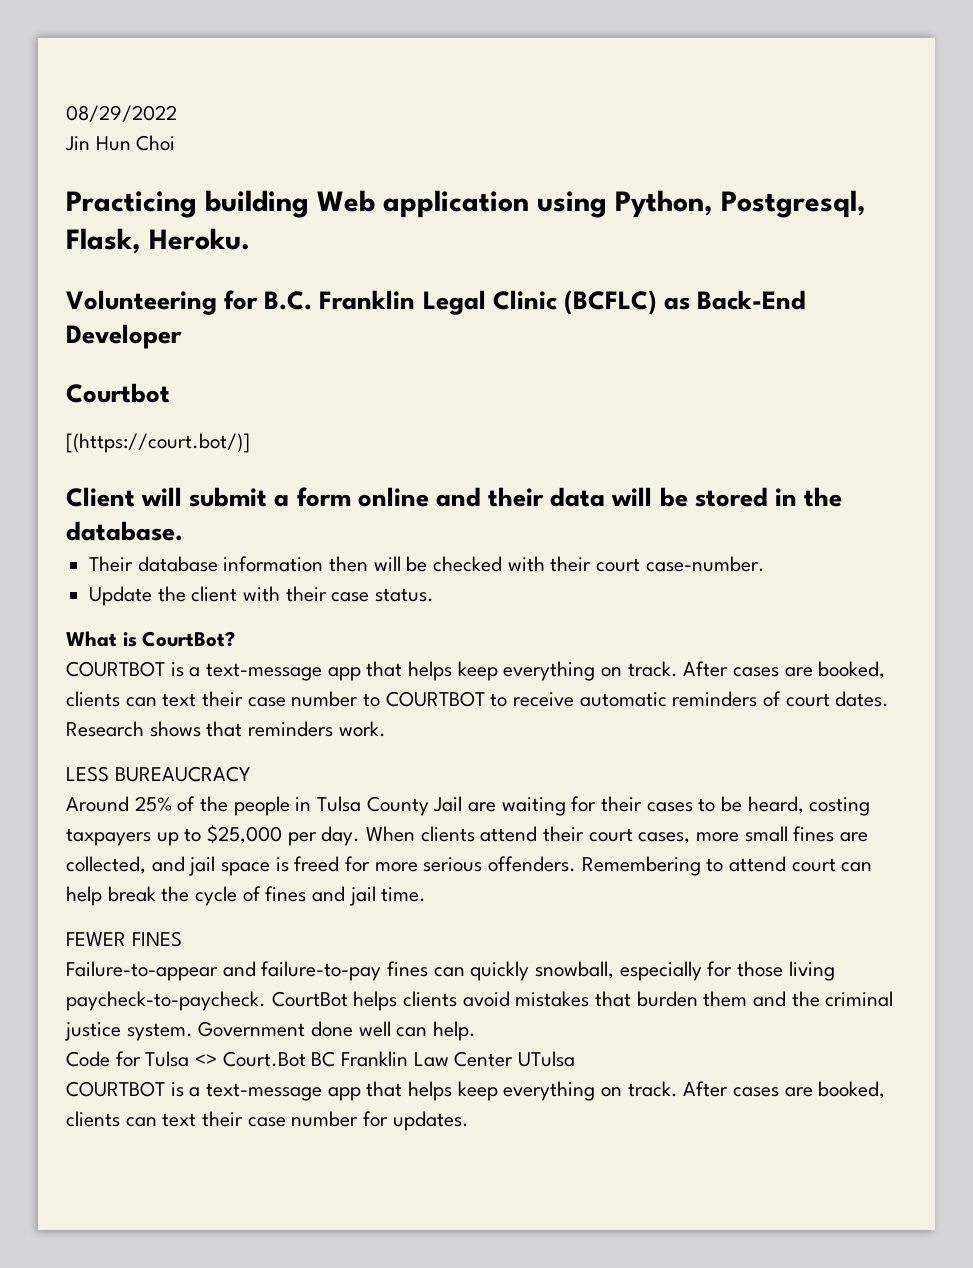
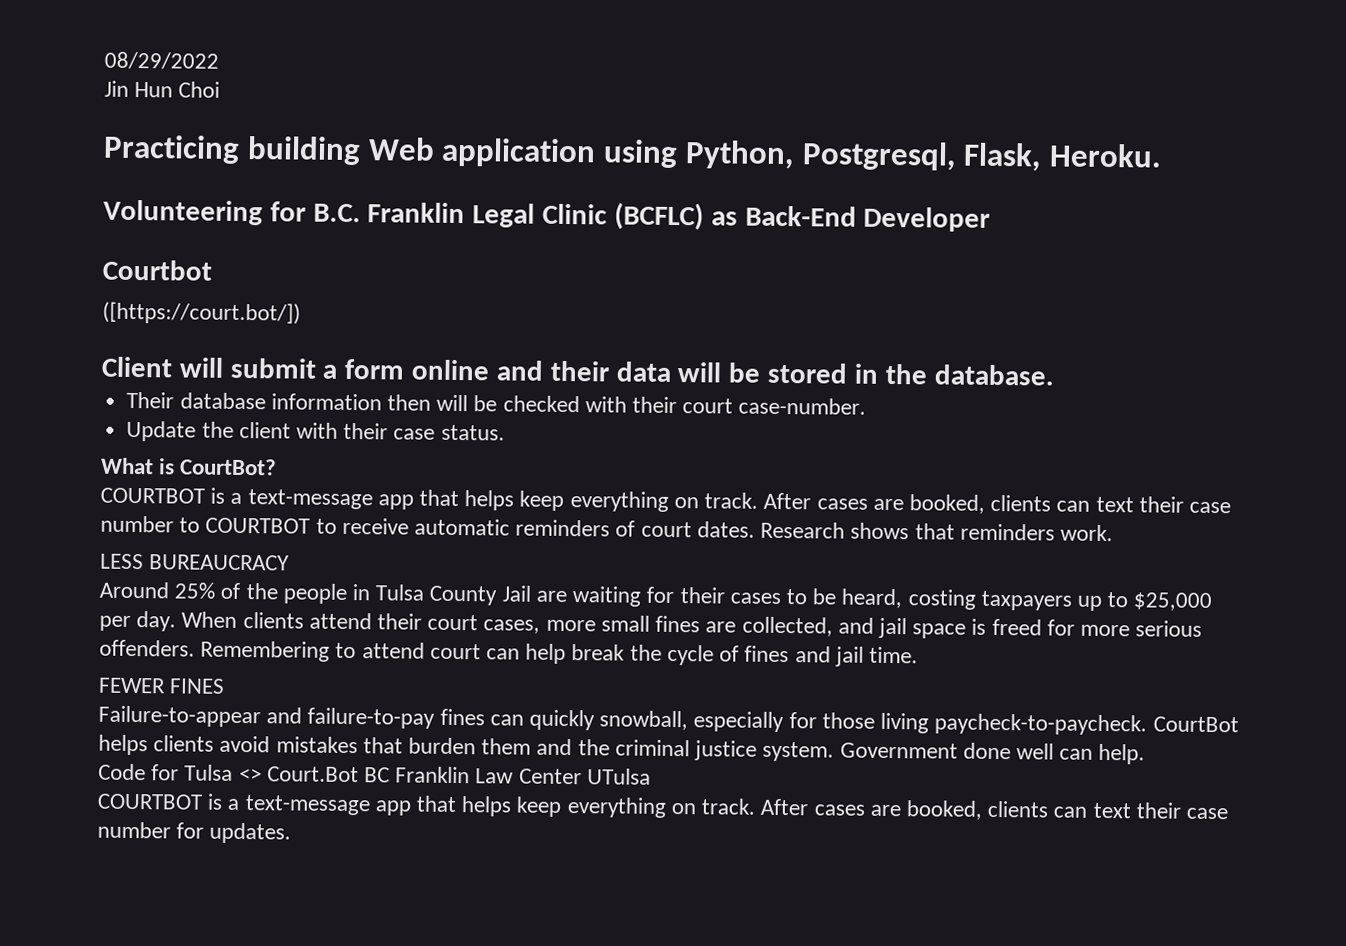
[66,433,250,453] [(https://court.bot/)] -> [102,301,301,325] ([https://court.bot/])

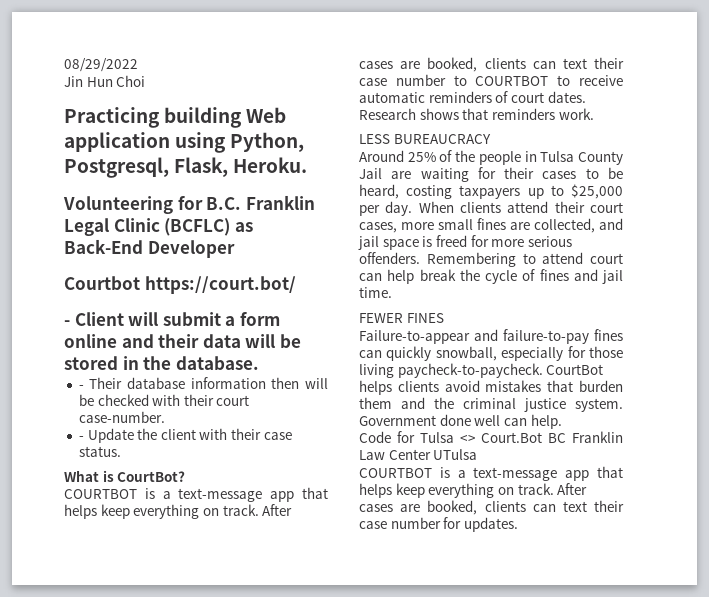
[102,301,301,325] // ([https://court.bot/]) // -> [144,276,296,294] [64,320,70,326] https://court.bot/ // -
(1055, 375) none -> [78,385,84,389] -
(867, 406) none -> [78,436,84,440] -

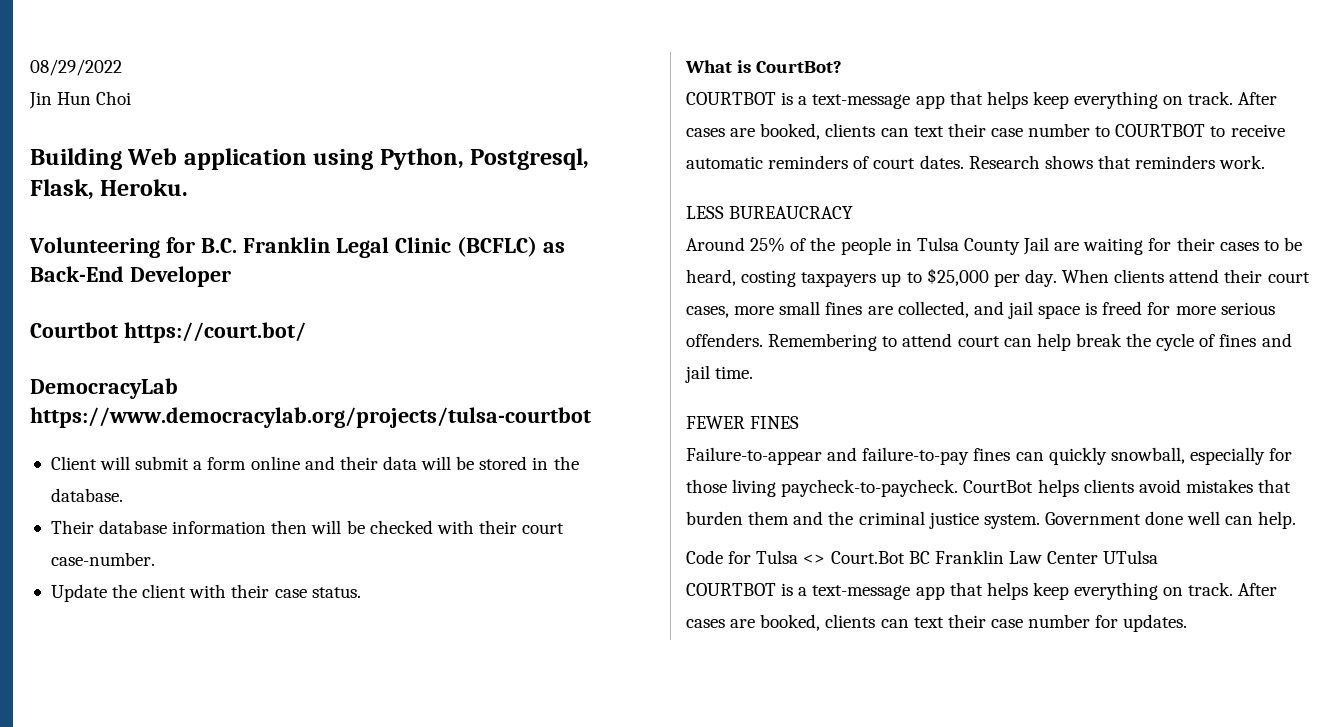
[64,107,243,128] Practicing building -> [30,148,122,170] Building
[64,320,70,326] - -> [30,378,178,399] [30,407,591,428] DemocracyLab https://www.democracylab.org/projects/tulsa-courtbot //
[78,385,84,389] - -> (123, 495) none
[78,436,84,440] - -> (155, 559) none

